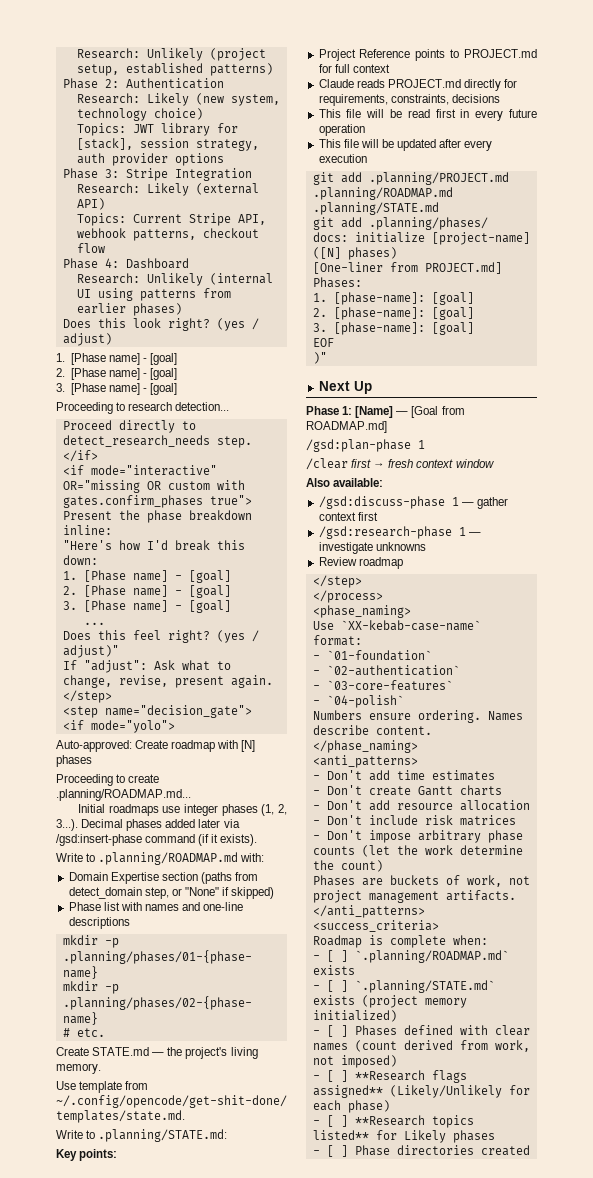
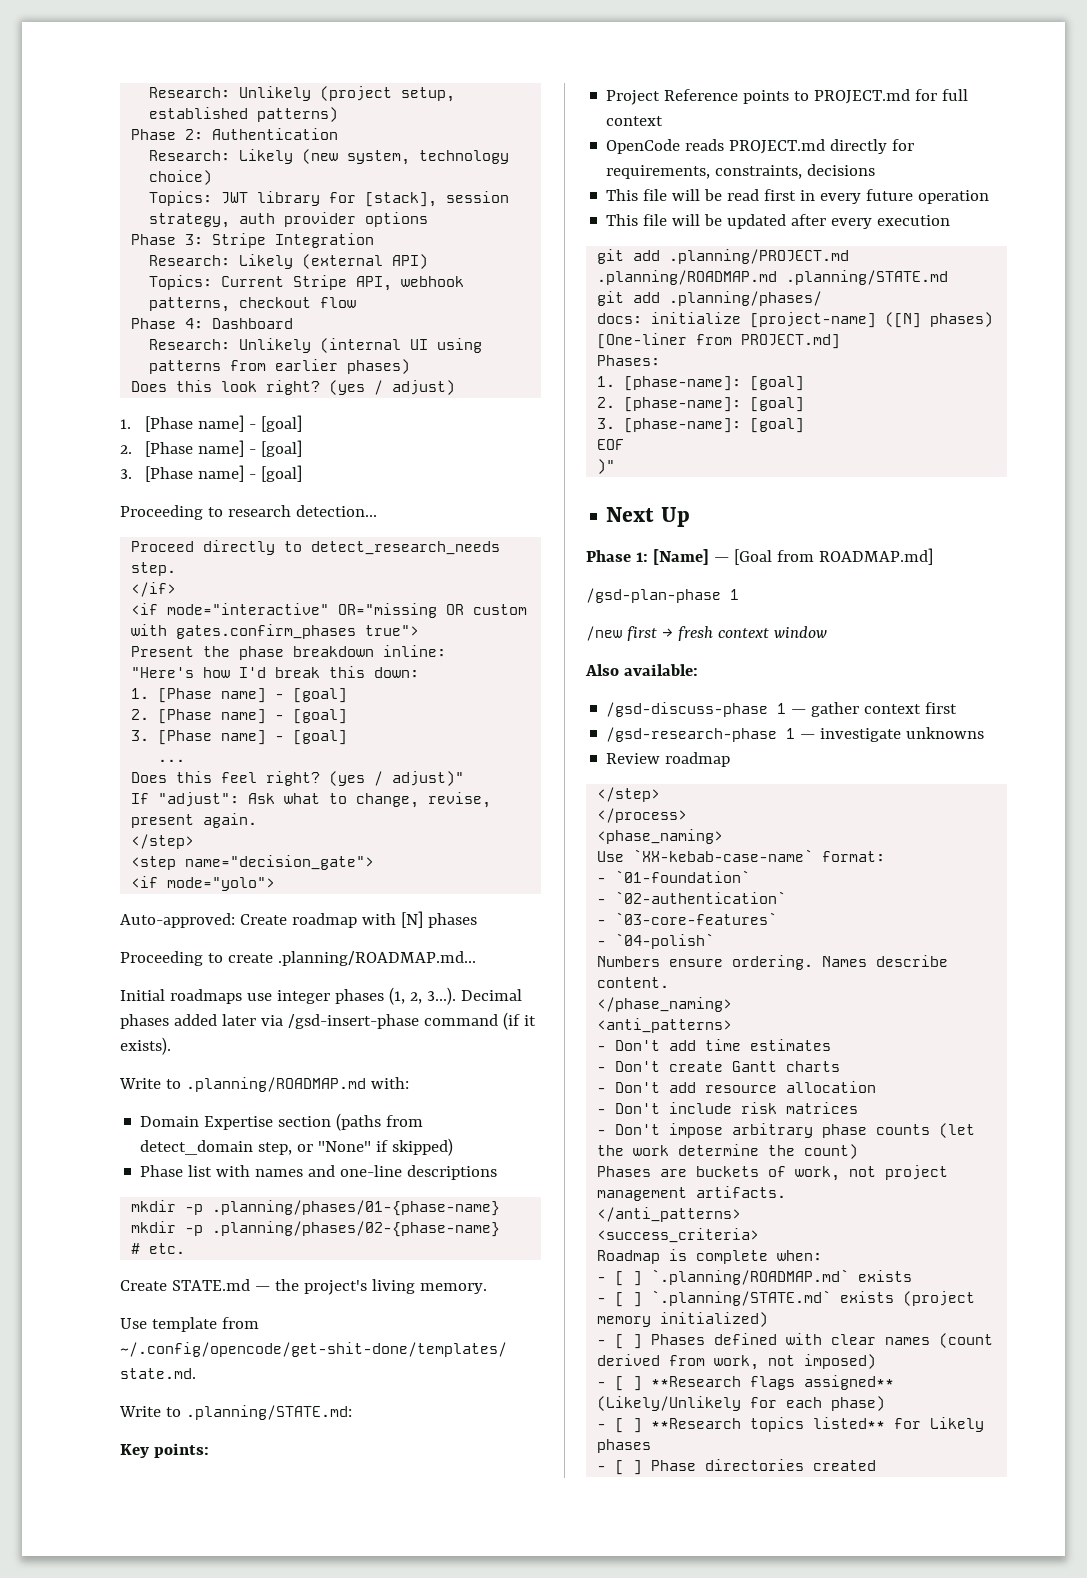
[56,834,142,846] /gsd:insert-phase -> [287,1014,419,1029] /gsd-insert-phase
[318,79,354,88] Claude -> [606,139,681,154] OpenCode
[306,439,411,452] /gsd:plan-phase -> [586,588,721,603] /gsd-plan-phase
[306,458,348,470] /clear -> [586,626,622,641] /new
[318,496,445,509] /gsd:discuss-phase -> [606,702,769,717] /gsd-discuss-phase
[318,526,452,539] /gsd:research-phase -> [606,727,778,742] /gsd-research-phase

